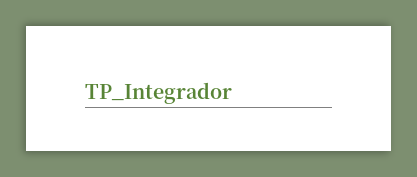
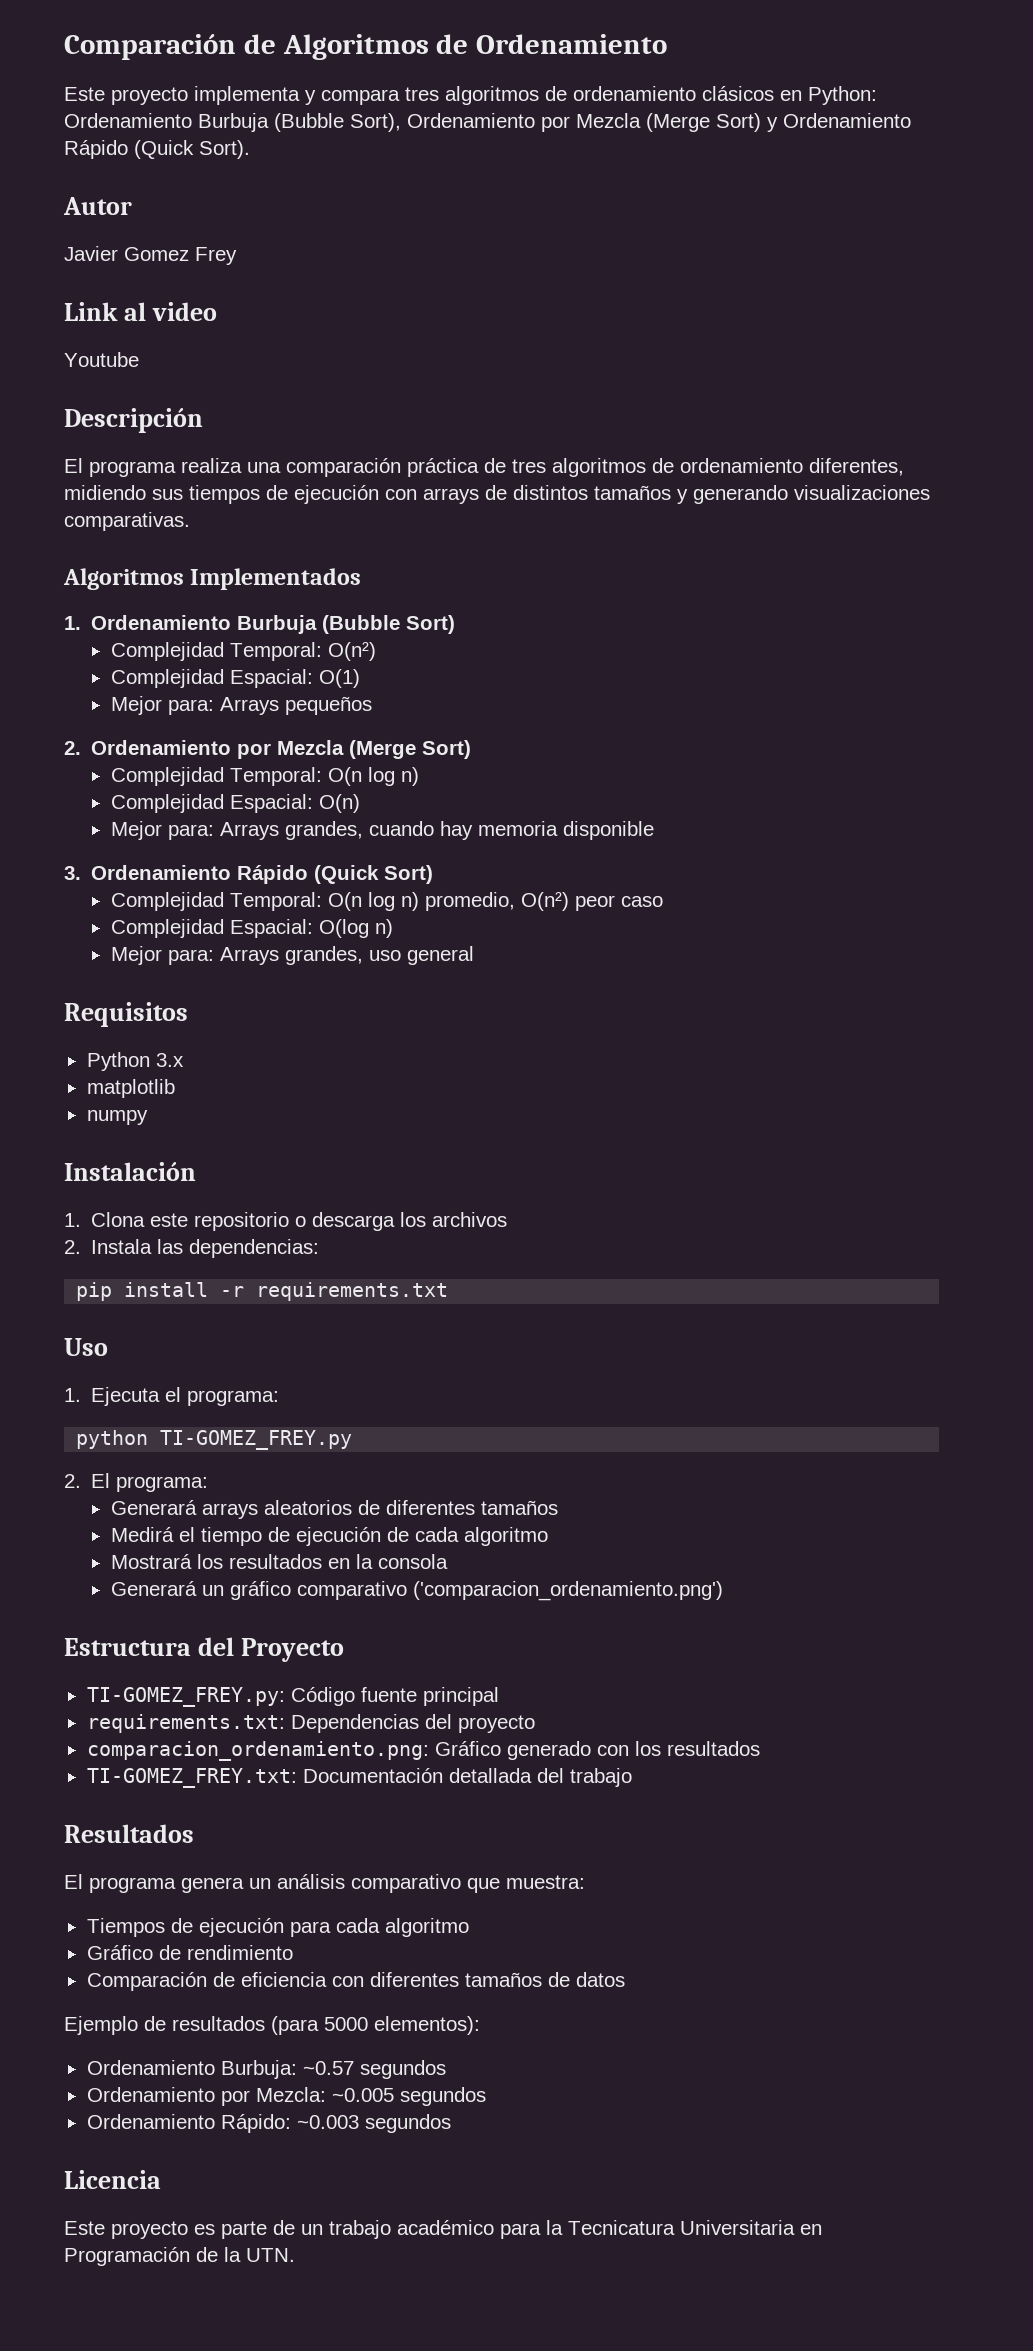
[85,82,232,104] TP_Integrador -> [64,34,668,60] [64,86,877,105] [64,113,911,132] [64,140,250,159] [63,197,132,215] [64,246,237,265] [64,302,218,321] [64,352,139,367] [64,408,203,433] [64,458,904,477] [64,485,930,504] [64,512,190,531] [63,568,362,590] [64,615,456,634] [110,642,376,661] [110,669,360,688] [110,696,372,715] [64,740,472,759] [110,767,419,786] [110,794,360,813] [110,821,654,840] [64,865,434,884] [110,892,663,911] [110,919,393,938] [110,946,474,965] [64,1002,188,1027] [86,1052,184,1071] [86,1079,175,1098] [86,1110,148,1125] [64,1162,196,1181] [64,1212,508,1231] [64,1239,320,1258] [76,1282,449,1301] [64,1338,108,1356] [64,1387,280,1406] [76,1430,353,1450] [64,1473,209,1492] [110,1500,558,1519] [110,1527,548,1546] [110,1554,448,1569] [110,1581,723,1601] [64,1637,345,1662] [86,1687,499,1707] [86,1714,535,1733] [86,1741,760,1761] [86,1768,632,1788] [64,1824,194,1843] [64,1874,585,1893] [86,1918,469,1937] [86,1945,293,1960] [86,1972,625,1991] [64,2016,480,2035] [86,2060,446,2079] [86,2087,486,2106] [86,2114,451,2133] [64,2170,161,2189] [64,2220,822,2239] [64,2247,295,2266] Comparación de Algoritmos de Ordenamiento // Este proyecto implementa y compara tres algoritmos de ordenamiento clásicos en Python: Ordenamiento Burbuja (Bubble Sort), Ordenamiento por Mezcla (Merge Sort) y Ordenamiento Rápido (Quick Sort). // Autor // Javier Gomez Frey // Link al video // Youtube // Descripción // El programa realiza una comparación práctica de tres algoritmos de ordenamiento diferentes, midiendo sus tiempos de ejecución con arrays de distintos tamaños y generando visualizaciones comparativas. // Algoritmos Implementados // 1. Ordenamiento Burbuja (Bubble Sort) // Complejidad Temporal: O(n²) // Complejidad Espacial: O(1) // Mejor para: Arrays pequeños // 2. Ordenamiento por Mezcla (Merge Sort) // Complejidad Temporal: O(n log n) // Complejidad Espacial: O(n) // Mejor para: Arrays grandes, cuando hay memoria disponible // 3. Ordenamiento Rápido (Quick Sort) // Complejidad Temporal: O(n log n) promedio, O(n²) peor caso // Complejidad Espacial: O(log n) // Mejor para: Arrays grandes, uso general // Requisitos // Python 3.x // matplotlib // numpy // Instalación // 1. Clona este repositorio o descarga los archivos // 2. Instala las dependencias: // pip install -r requirements.txt // Uso // 1. Ejecuta el programa: // python TI-GOMEZ_FREY.py // 2. El programa: // Generará arrays aleatorios de diferentes tamaños // Medirá el tiempo de ejecución de cada algoritmo // Mostrará los resultados en la consola // Generará un gráfico comparativo ('comparacion_ordenamiento.png') // Estructura del Proyecto // TI-GOMEZ_FREY.py: Código fuente principal // requirements.txt: Dependencias del proyecto // comparacion_ordenamiento.png: Gráfico generado con los resultados // TI-GOMEZ_FREY.txt: Documentación detallada del trabajo // Resultados // El programa genera un análisis comparativo que muestra: // Tiempos de ejecución para cada algoritmo // Gráfico de rendimiento // Comparación de eficiencia con diferentes tamaños de datos // Ejemplo de resultados (para 5000 elementos): // Ordenamiento Burbuja: ~0.57 segundos // Ordenamiento por Mezcla: ~0.005 segundos // Ordenamiento Rápido: ~0.003 segundos // Licencia // Este proyecto es parte de un trabajo académico para la Tecnicatura Universitaria en Programación de la UTN.

